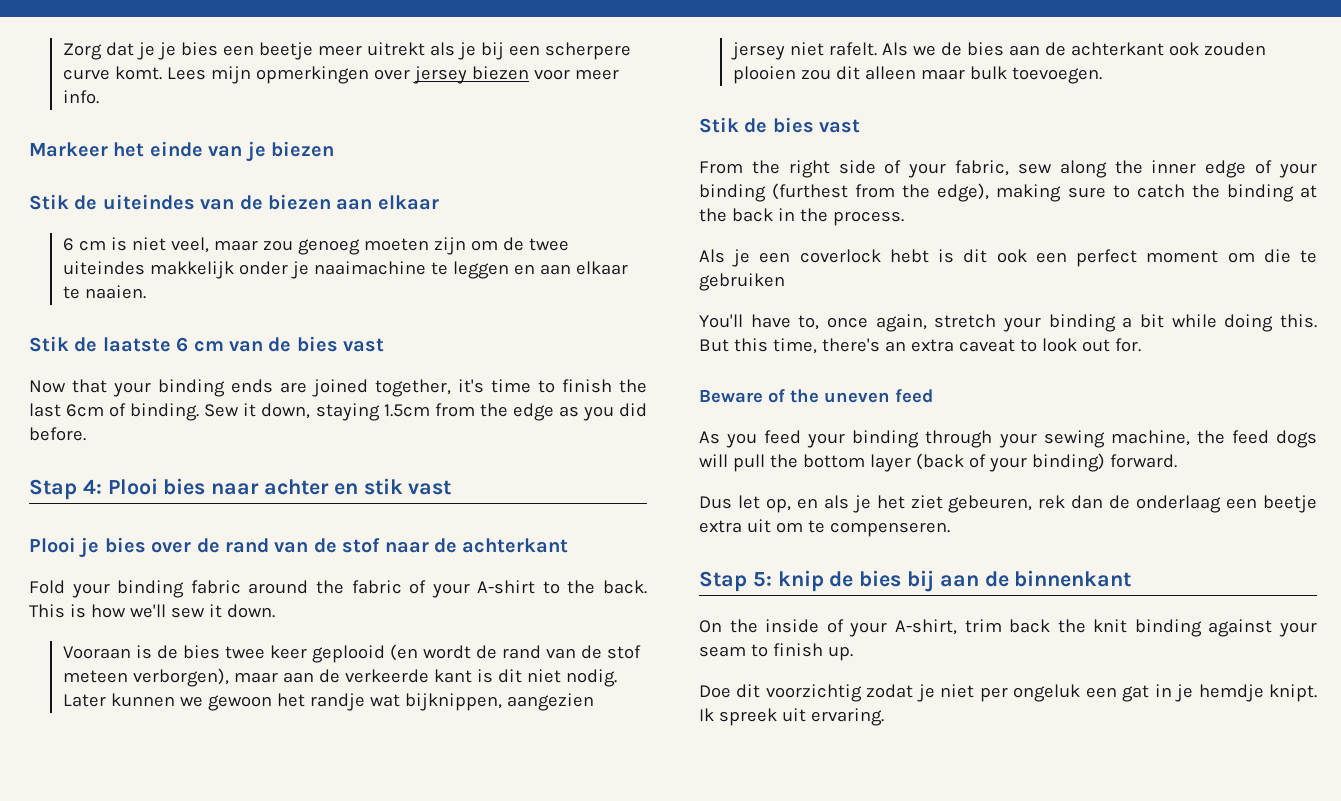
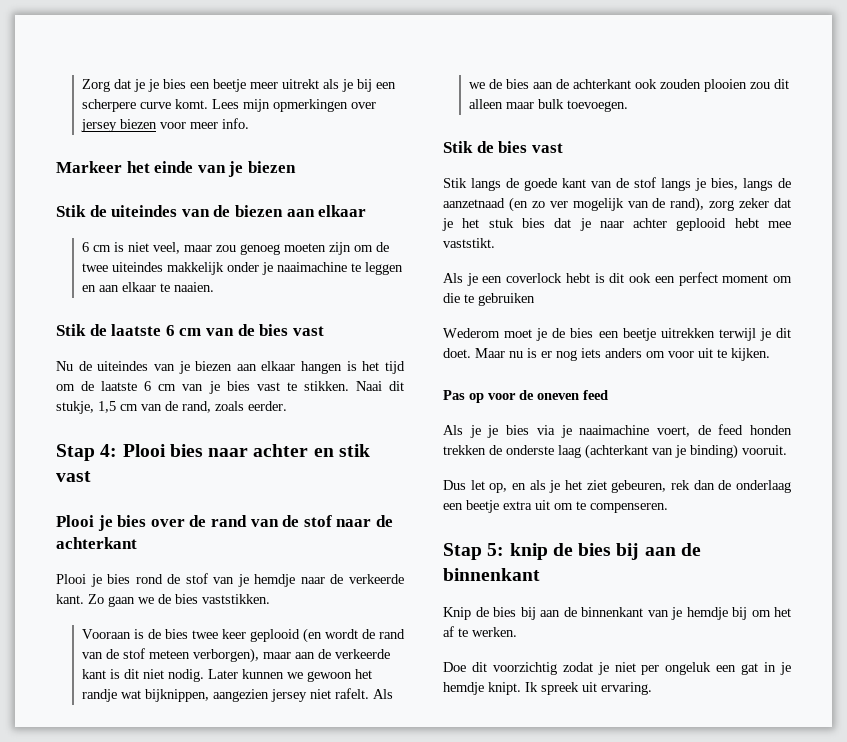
[29,379,647,397] [29,403,647,421] [29,427,86,441] Now that your binding ends are joined together, it's time to finish the last 6cm of binding. Sew it down, staying 1.5cm from the edge as you did before. -> [56,361,405,374] [56,381,404,394] [56,401,287,414] Nu de uiteindes van je biezen aan elkaar hangen is het tijd om de laatste 6 cm van je bies vast te stikken. Naai dit stukje, 1,5 cm van de rand, zoals eerder.
[29,580,647,598] [29,604,275,618] Fold your binding fabric around the fabric of your A-shirt to the back. This is how we'll sew it down. -> [56,573,404,587] [56,594,270,607] Plooi je bies rond de stof van je hemdje naar de verkeerde kant. Zo gaan we de bies vaststikken.
[699,160,1317,178] [699,183,1317,202] [699,208,904,226] From the right side of your fabric, sew along the inner edge of your binding (furthest from the edge), making sure to catch the binding at the back in the process. -> [443,177,791,191] [443,197,791,212] [442,218,791,231] [443,238,495,248] Stik langs de goede kant van de stof langs je bies, langs de aanzetnaad (en zo ver mogelijk van de rand), zorg zeker dat je het stuk bies dat je naar achter geplooid hebt mee vaststikt.
[699,314,1317,332] [699,338,1141,354] [699,389,933,403] [699,430,1317,448] [699,453,1177,472] You'll have to, once again, stretch your binding a bit while doing this. But this time, there's an extra caveat to look out for. // Beware of the uneven feed // As you feed your binding through your sewing machine, the feed dogs will pull the bottom layer (back of your binding) forward. -> [443,328,791,341] [443,348,770,361] [443,390,608,403] [443,424,792,438] [443,444,787,459] Wederom moet je de bies een beetje uitrekken terwijl je dit doet. Maar nu is er nog iets anders om voor uit te kijken. // Pas op voor de oneven feed // Als je je bies via je naaimachine voert, de feed honden trekken de onderste laag (achterkant van je binding) vooruit.
[699,619,1317,637] [699,643,853,661] On the inside of your A-shirt, trim back the knit binding against your seam to finish up. -> [443,607,791,620] [443,626,517,637] Knip de bies bij aan de binnenkant van je hemdje bij om het af te werken.

